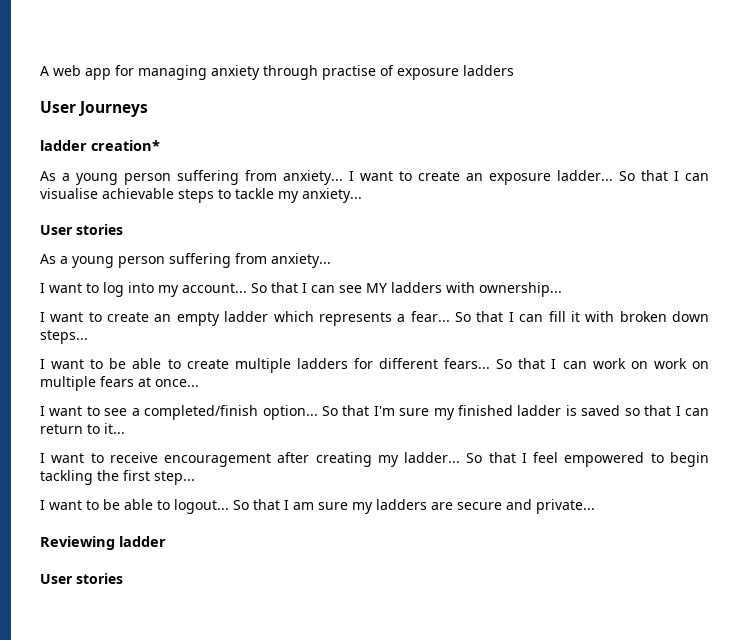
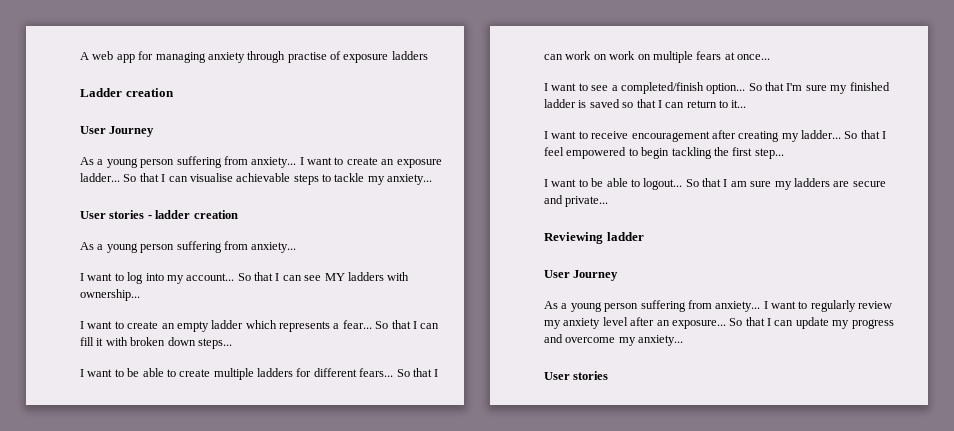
[40,101,149,117] [40,140,160,151] // User Journeys // ladder creation* -> [80,88,174,97] [80,126,155,137] // Ladder creation // User Journey
(123, 229) none -> [147,210,238,219] - ladder creation
(166, 541) none -> [544,270,619,281] [544,300,893,312] [544,317,894,329] [544,334,684,346] // User Journey // As a young person suffering from anxiety... I want to regularly review my anxiety level after an exposure... So that I can update my progress and overcome my anxiety...

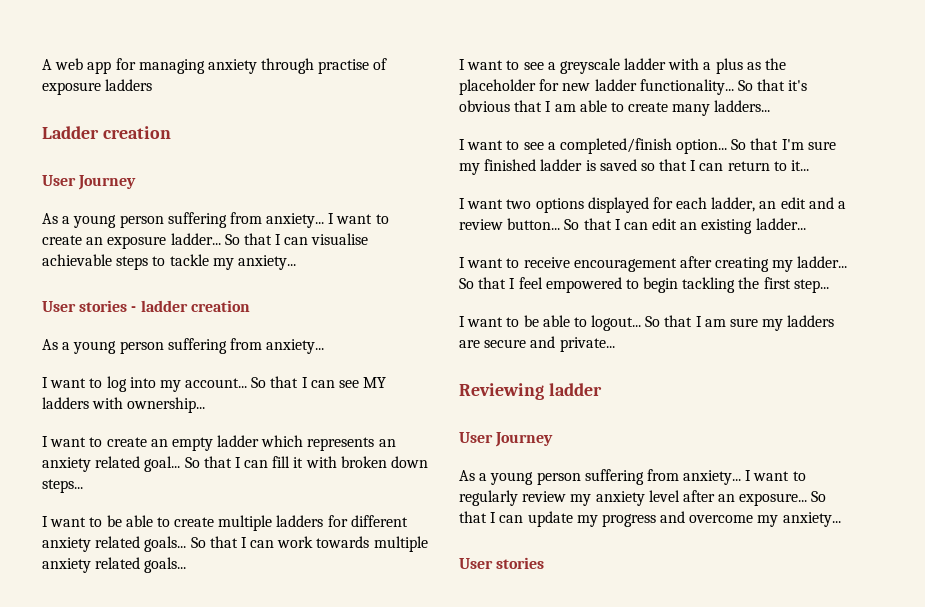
[333,320,372,329] a fear... -> [378,439,396,447] [42,456,181,472] an anxiety related goal...
[359,368,394,377] fears... -> [42,536,187,552] anxiety related goals...
[593,51,770,63] on work on multiple fears at once... -> [316,536,428,552] [42,557,187,573] [459,58,787,74] [459,79,808,95] [459,100,771,116] towards multiple anxiety related goals... // I want to see a greyscale ladder with a plus as the placeholder for new ladder functionality... So that it's obvious that I am able to create many ladders...
(747, 104) none -> [459,197,847,213] [459,218,806,234] // I want two options displayed for each ladder, an edit and a review button... So that I can edit an existing ladder...

